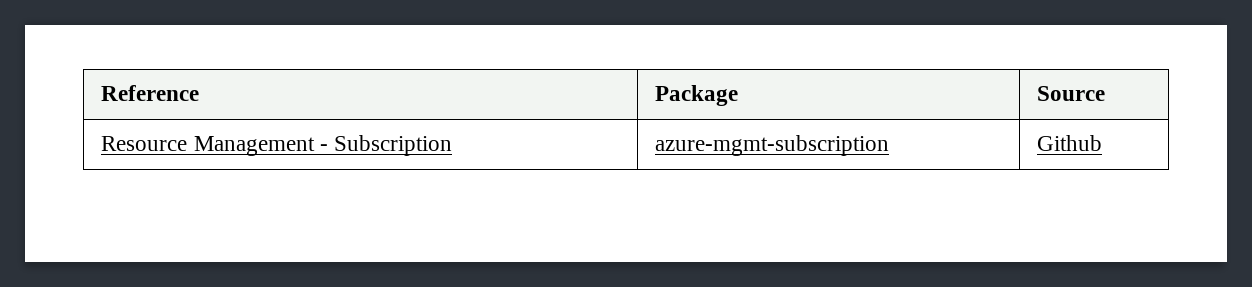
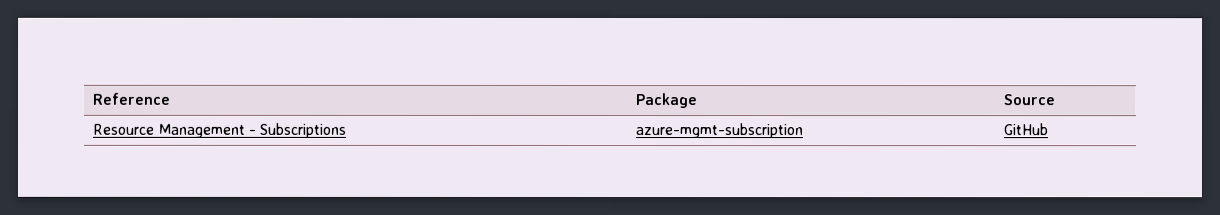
[333,135,452,156] Subscription -> [258,122,346,138] Subscriptions
[1037,135,1103,151] Github -> [1003,123,1049,136] GitHub

